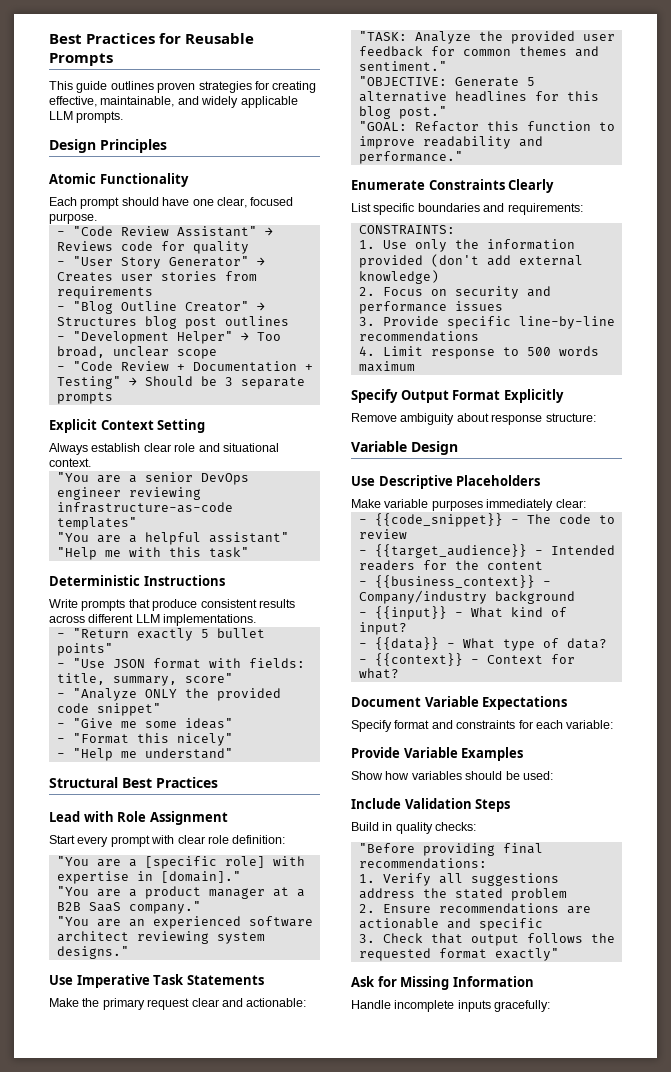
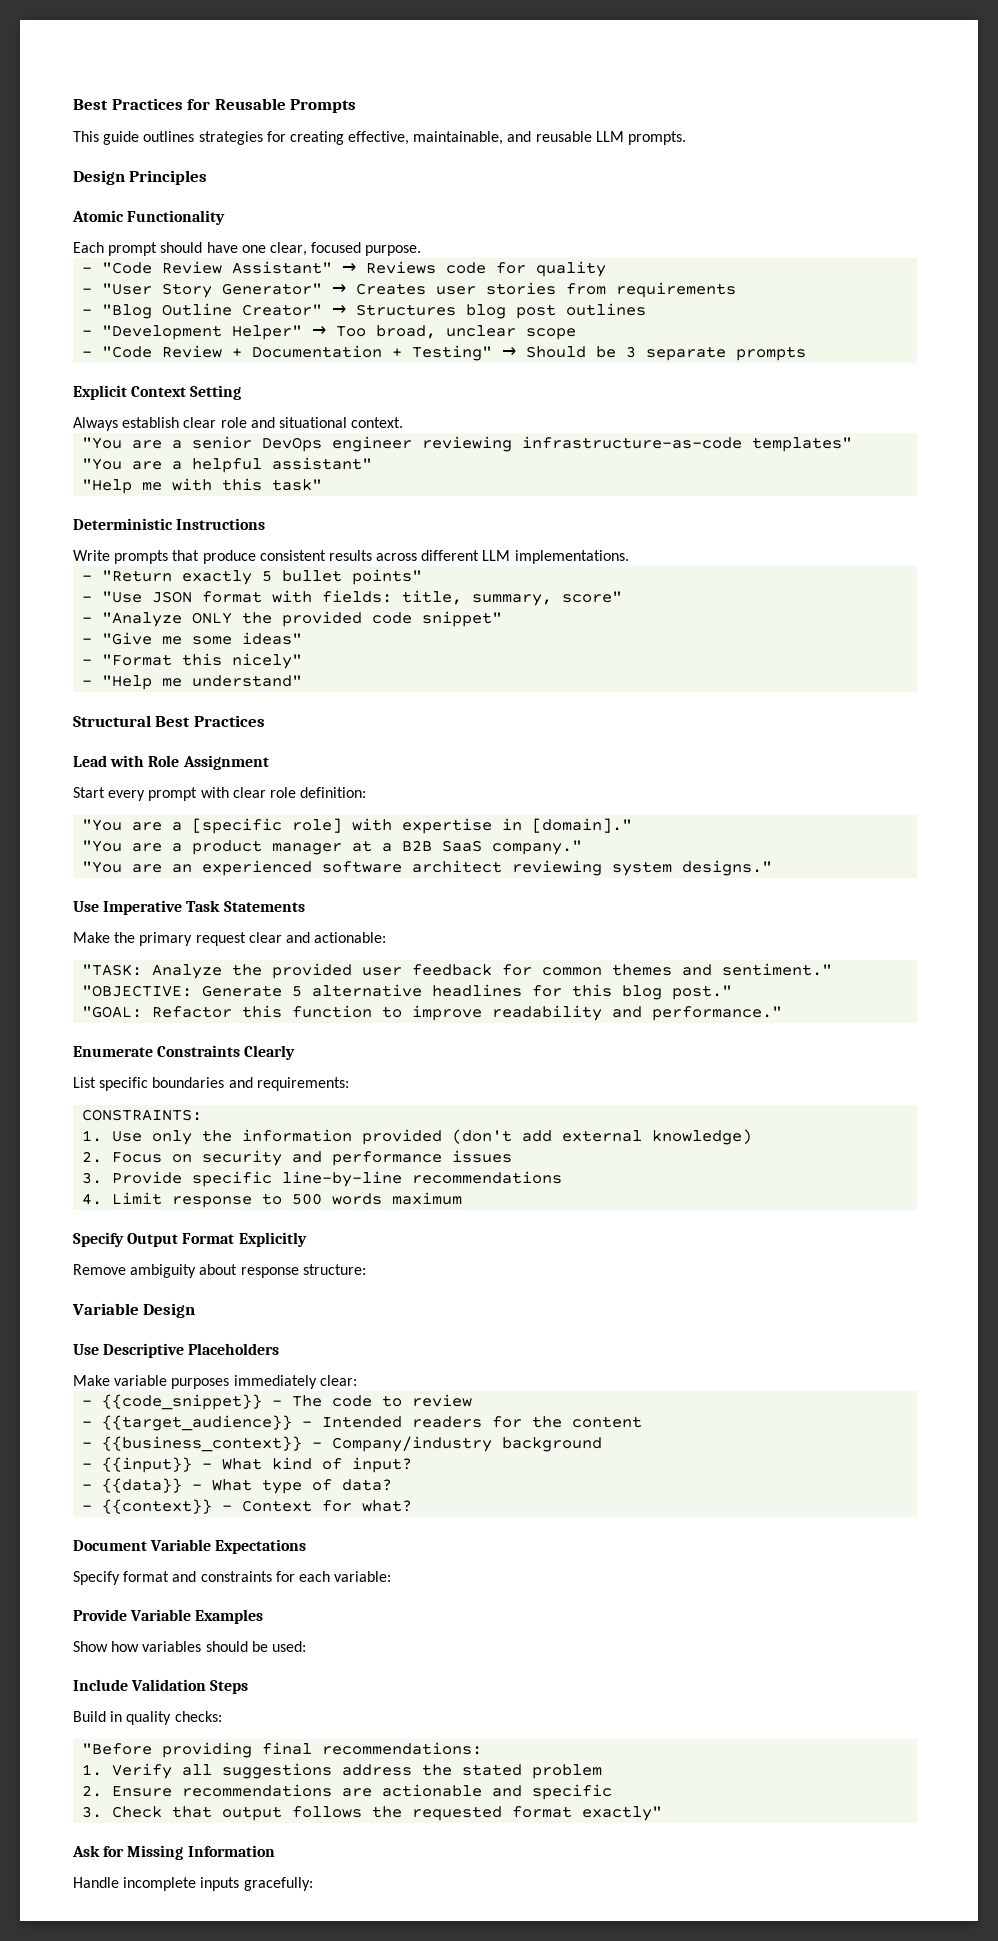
[157,82,196,93] proven -> (195, 136) none
[201,96,298,108] widely applicable -> [535,131,592,142] reusable

